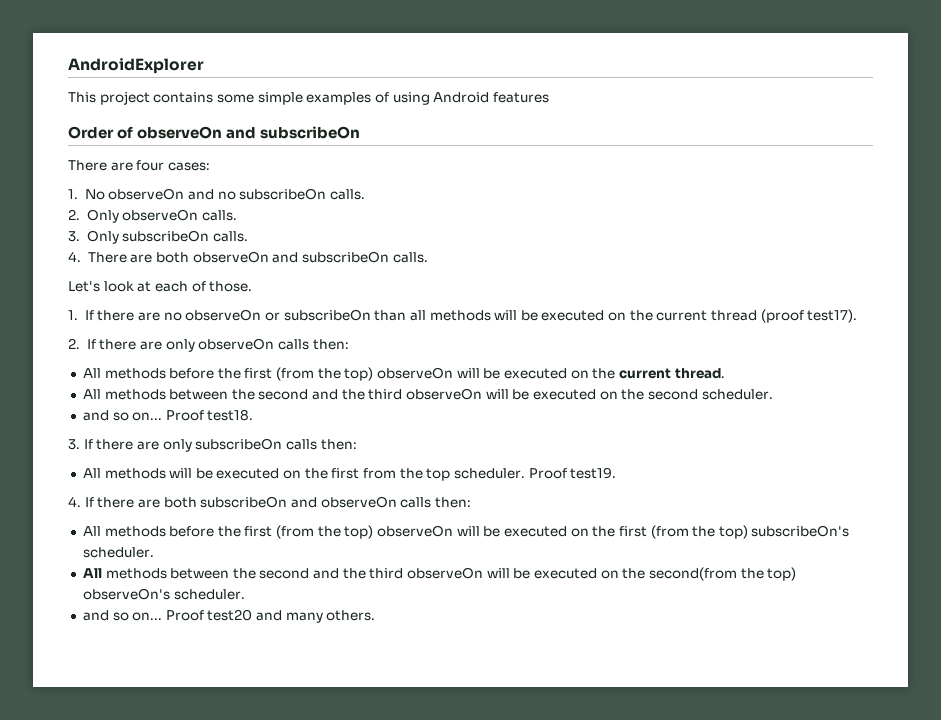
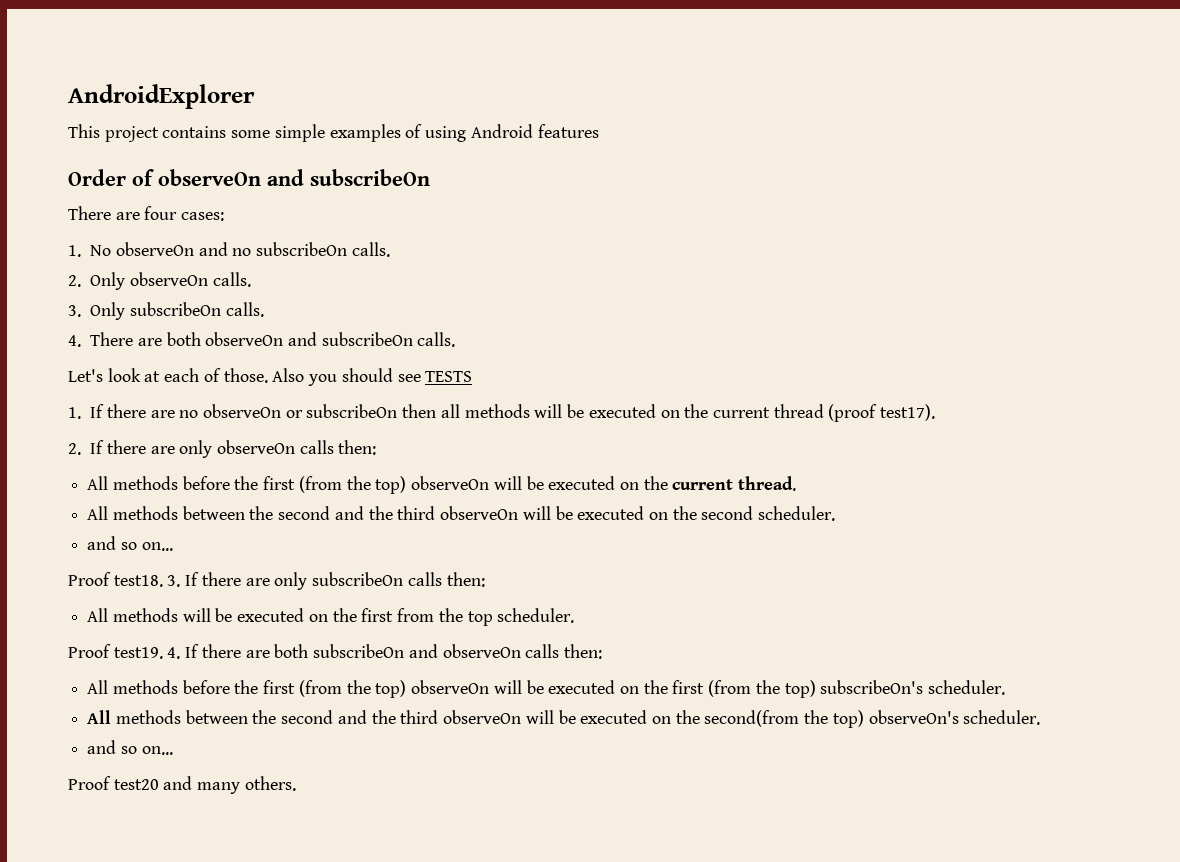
(253, 286) none -> [272,368,473,386] Also you should see TESTS
[374,310,407,321] than -> [402,404,437,418] then
(163, 416) none -> (173, 546) //
(254, 415) // -> (163, 581) none
(525, 473) none -> (575, 615) //
(617, 473) // -> (163, 653) none
(163, 616) none -> (173, 750) //

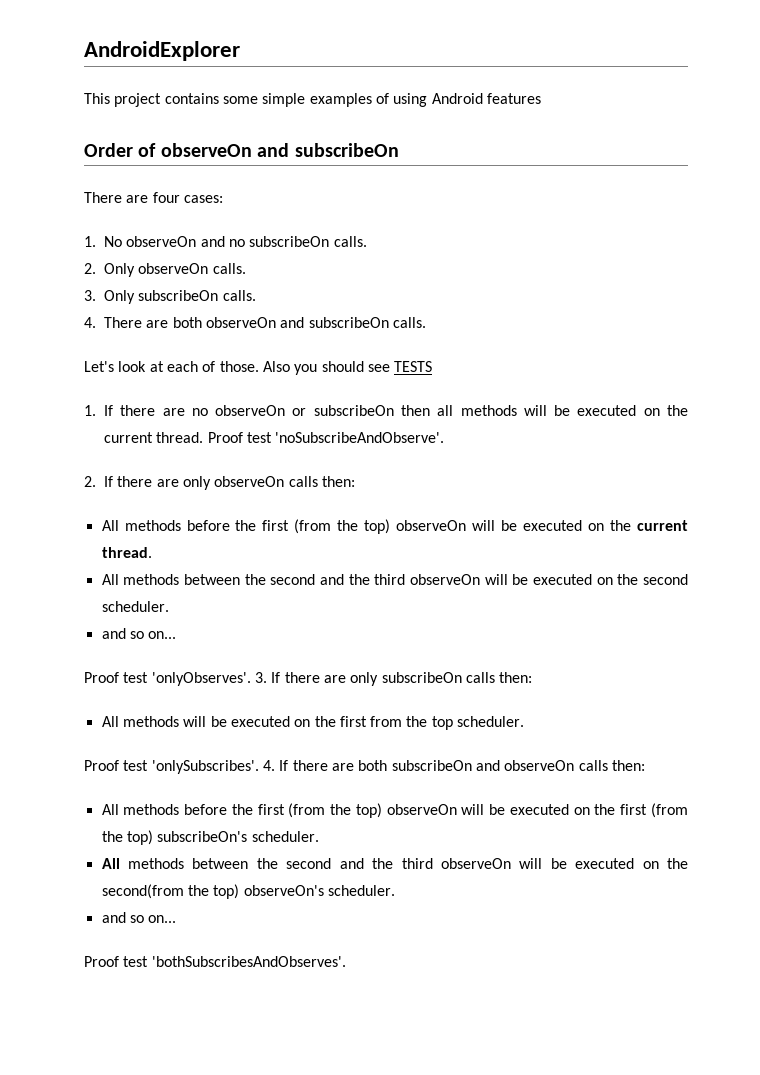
[773,404,936,422] thread (proof test17). -> [156,432,445,443] thread. Proof test 'noSubscribeAndObserve'.
[113,575,163,587] test18. -> [123,672,251,686] test 'onlyObserves'.
[113,647,163,659] test19. -> [123,760,259,774] test 'onlySubscribes'.
[113,776,296,794] test20 and many others. -> [123,956,346,967] test 'bothSubscribesAndObserves'.

